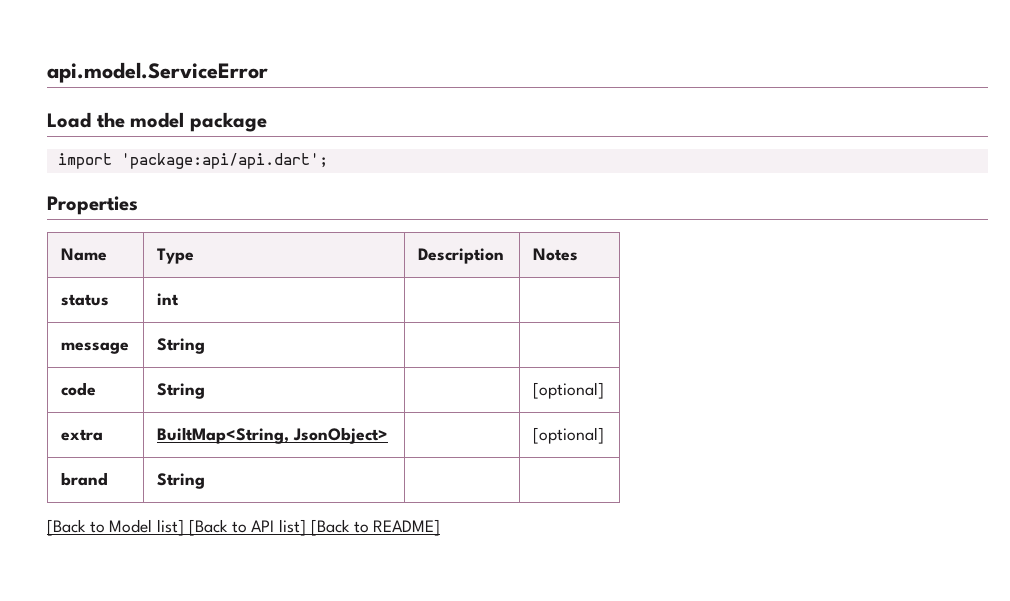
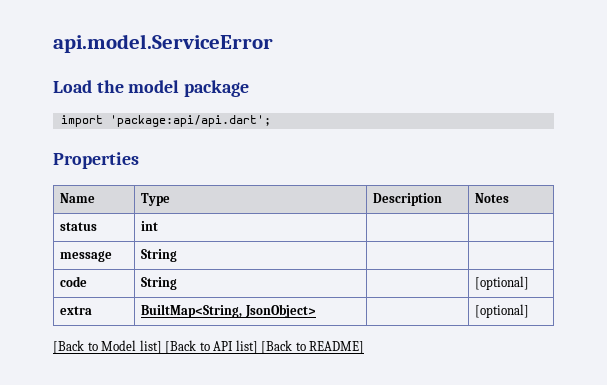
[60,472,108,486] [156,473,205,489] // brand | String | | -> (530, 311) none

